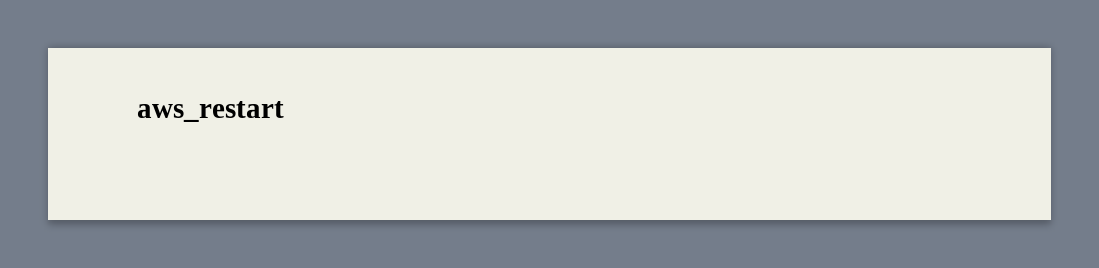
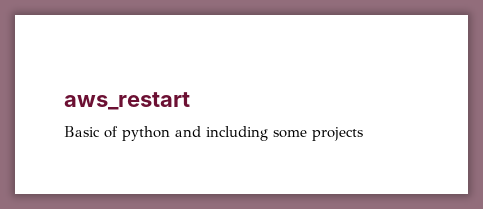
(284, 111) none -> [64,126,363,141] // Basic of python and including some projects

